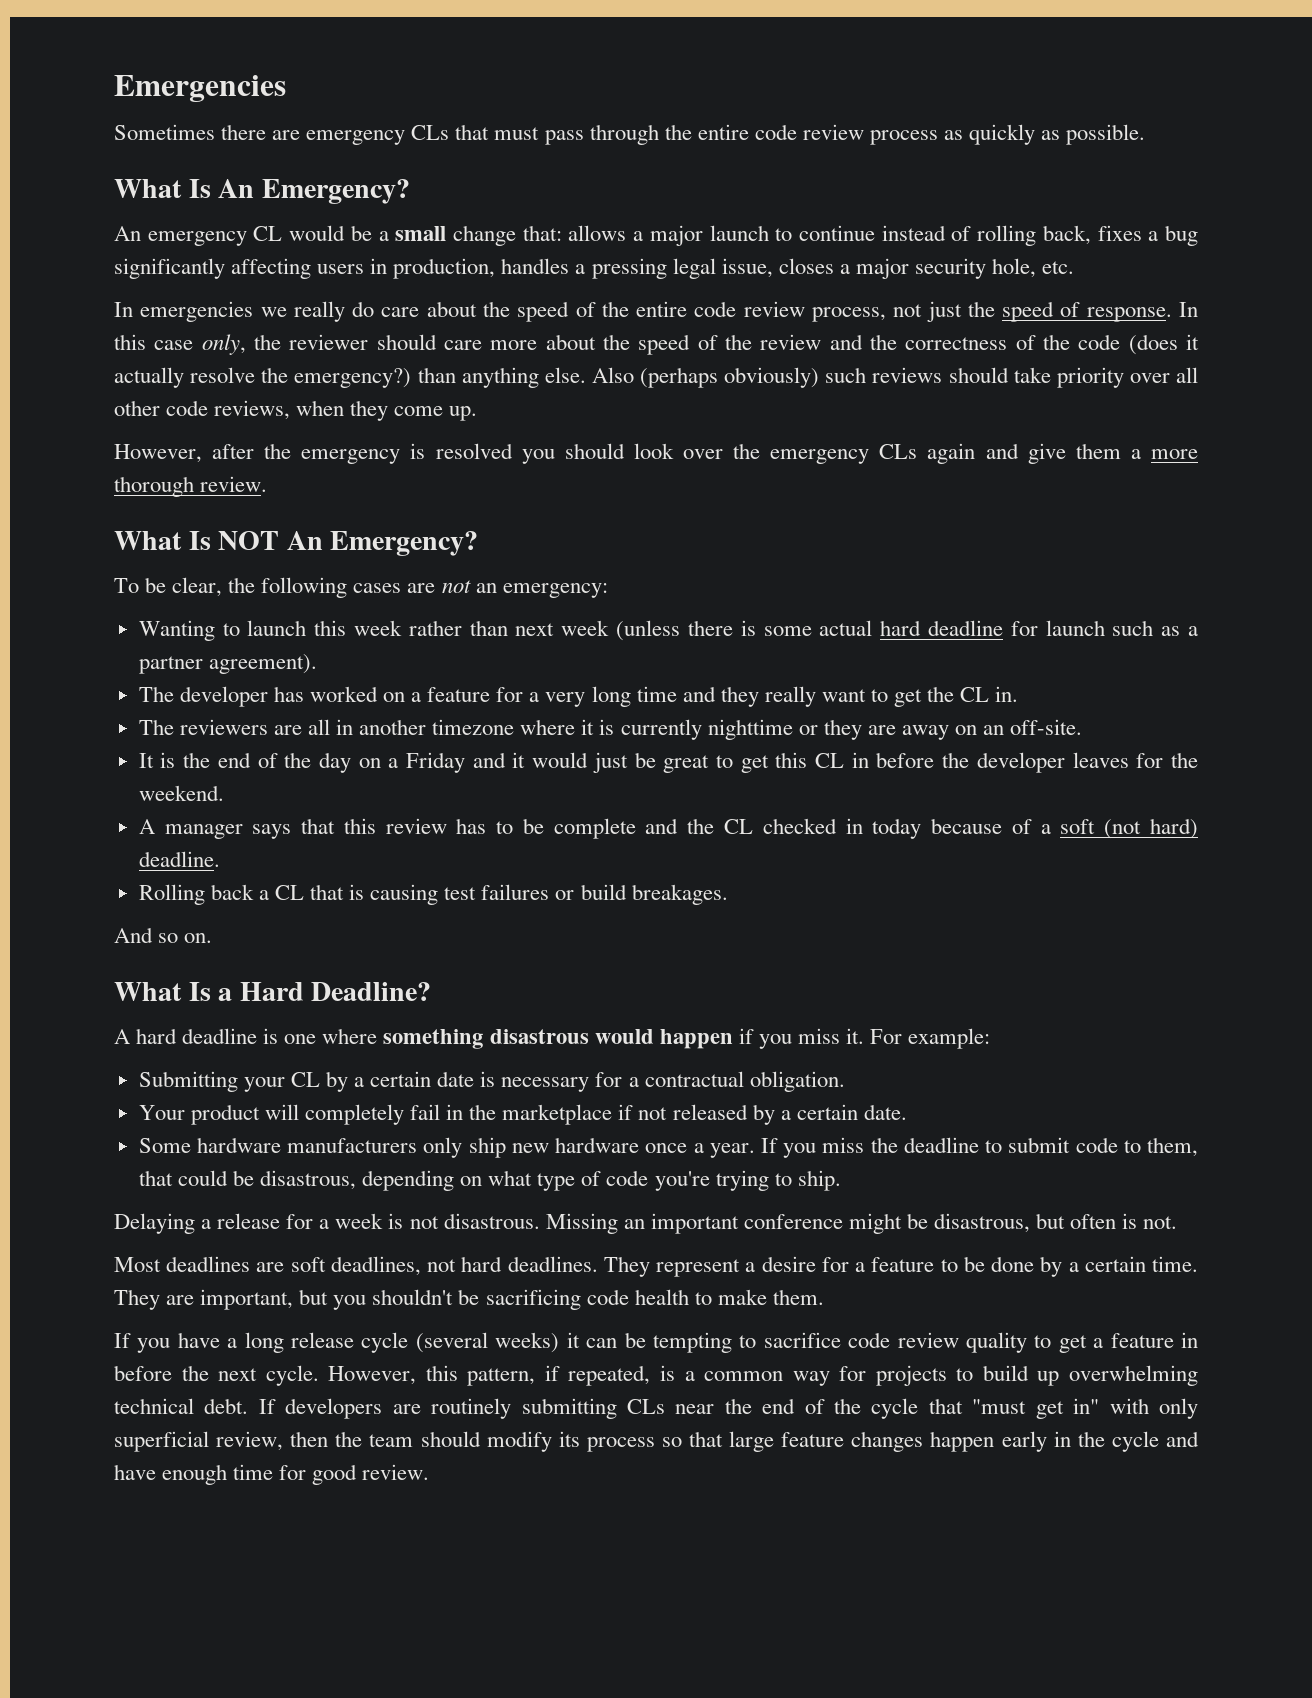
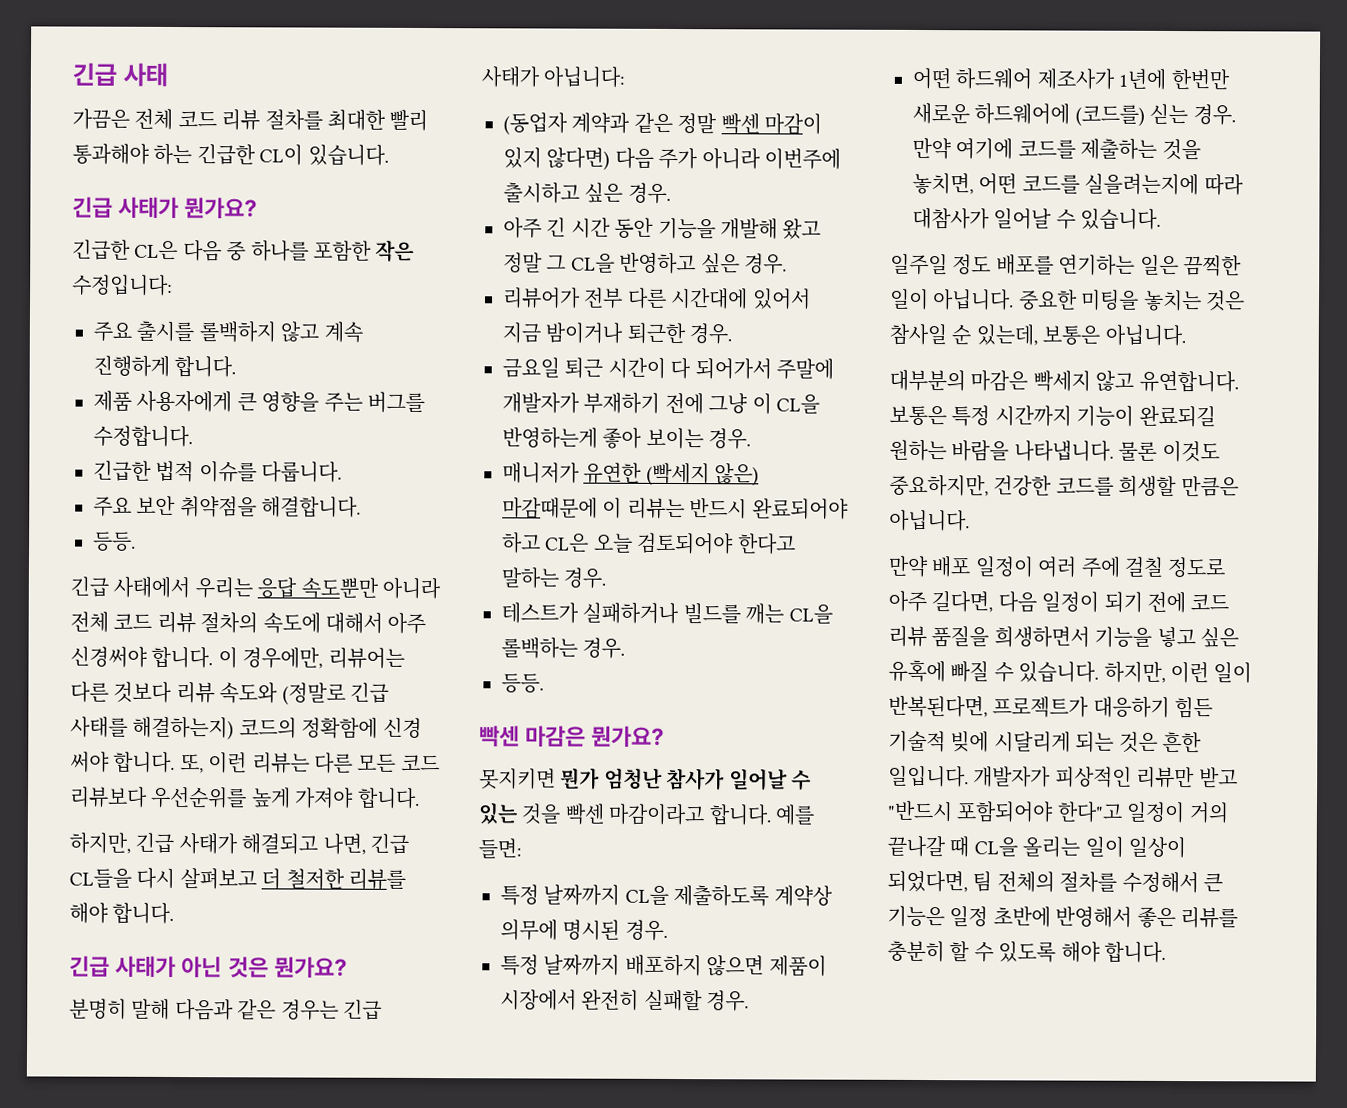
[114,75,286,103] [114,124,1146,145] [114,179,410,204] [114,225,1198,246] [114,258,1075,279] [114,301,1199,322] [114,334,1200,355] [114,367,1198,388] [114,400,478,421] [114,443,1198,464] [114,476,268,497] [114,531,479,556] [114,577,608,598] [138,620,1198,641] [138,654,317,674] [138,686,1019,707] [138,719,1083,740] [138,752,1199,773] [138,785,224,801] [138,818,1198,839] [138,851,220,867] [138,884,728,905] [114,927,213,943] [114,982,432,1001] [114,1028,991,1049] [138,1071,845,1092] [138,1104,907,1125] [138,1137,1199,1158] [138,1170,841,1191] [114,1213,1178,1234] [114,1256,1198,1277] [114,1289,824,1310] [114,1332,1198,1353] [114,1365,1198,1386] [114,1398,1199,1419] [114,1431,1200,1452] [114,1464,430,1485] Emergencies // Sometimes there are emergency CLs that must pass through the entire code review process as quickly as possible. // What Is An Emergency? // An emergency CL would be a small change that: allows a major launch to continue instead of rolling back, fixes a bug significantly affecting users in production, handles a pressing legal issue, closes a major security hole, etc. // In emergencies we really do care about the speed of the entire code review process, not just the speed of response. In this case only, the reviewer should care more about the speed of the review and the correctness of the code (does it actually resolve the emergency?) than anything else. Also (perhaps obviously) such reviews should take priority over all other code reviews, when they come up. // However, after the emergency is resolved you should look over the emergency CLs again and give them a more thorough review. // What Is NOT An Emergency? // To be clear, the following cases are not an emergency: // Wanting to launch this week rather than next week (unless there is some actual hard deadline for launch such as a partner agreement). // The developer has worked on a feature for a very long time and they really want to get the CL in. // The reviewers are all in another timezone where it is currently nighttime or they are away on an off-site. // It is the end of the day on a Friday and it would just be great to get this CL in before the developer leaves for the weekend. // A manager says that this review has to be complete and the CL checked in today because of a soft (not hard) deadline. // Rolling back a CL that is causing test failures or build breakages. // And so on. // What Is a Hard Deadline? // A hard deadline is one where something disastrous would happen if you miss it. For example: // Submitting your CL by a certain date is necessary for a contractual obligation. // Your product will completely fail in the marketplace if not released by a certain date. // Some hardware manufacturers only ship new hardware once a year. If you miss the deadline to submit code to them, that could be disastrous, depending on what type of code you're trying to ship. // Delaying a release for a week is not disastrous. Missing an important conference might be disastrous, but often is not. // Most deadlines are soft deadlines, not hard deadlines. They represent a desire for a feature to be done by a certain time. They are important, but you shouldn't be sacrificing code health to make them. // If you have a long release cycle (several weeks) it can be tempting to sacrifice code review quality to get a feature in before the next cycle. However, this pattern, if repeated, is a common way for projects to build up overwhelming technical debt. If developers are routinely submitting CLs near the end of the cycle that "must get in" with only superficial review, then the team should modify its process so that large feature changes happen early in the cycle and have enough time for good review. -> [72,62,168,87] [72,108,429,132] [72,143,389,166] [72,196,258,220] [72,239,415,262] [72,274,173,296] [93,320,363,343] [93,355,237,378] [93,390,425,413] [93,425,193,448] [93,460,343,483] [93,495,362,518] [93,531,136,552] [70,576,441,600] [70,611,427,635] [70,646,405,669] [70,681,389,706] [70,716,422,741] [70,751,440,774] [69,786,420,809] [69,832,409,855] [69,867,406,890] [69,902,175,924] [69,955,347,979] [69,998,382,1021] [481,66,626,88] [503,112,822,136] [503,147,841,171] [503,182,671,204] [503,217,822,240] [503,252,787,275] [502,287,811,310] [502,322,733,345] [502,357,834,380] [502,392,820,415] [502,427,752,450] [502,462,760,487] [502,497,849,520] [502,532,796,555] [501,567,607,589] [501,602,833,625] [501,637,626,659] [501,673,544,694] [479,725,665,748] [479,767,811,791] [478,802,814,826] [478,838,522,859] [500,884,833,907] [500,919,668,941] [500,954,827,977] [500,989,750,1012] [912,67,1230,90] [912,102,1236,127] [912,137,1201,161] [912,172,1244,196] [912,207,1162,230] [890,253,1242,277] [889,288,1245,312] [889,323,1186,347] [889,369,1239,393] [889,405,1216,428] [889,439,1220,463] [889,474,1239,498] [889,509,970,532] [888,555,1226,578] [888,590,1230,614] [888,625,1239,648] [888,659,1253,684] [888,695,1214,719] [888,730,1202,753] [888,765,1238,789] [887,800,1229,824] [887,835,1186,859] [887,870,1223,894] [887,905,1238,929] [887,940,1166,963] 긴급 사태 // 가끔은 전체 코드 리뷰 절차를 최대한 빨리 통과해야 하는 긴급한 CL이 있습니다. // 긴급 사태가 뭔가요? // 긴급한 CL은 다음 중 하나를 포함한 작은 수정입니다: // 주요 출시를 롤백하지 않고 계속 진행하게 합니다. // 제품 사용자에게 큰 영향을 주는 버그를 수정합니다. // 긴급한 법적 이슈를 다룹니다. // 주요 보안 취약점을 해결합니다. // 등등. // 긴급 사태에서 우리는 응답 속도뿐만 아니라 전체 코드 리뷰 절차의 속도에 대해서 아주 신경써야 합니다. 이 경우에만, 리뷰어는 다른 것보다 리뷰 속도와 (정말로 긴급 사태를 해결하는지) 코드의 정확함에 신경 써야 합니다. 또, 이런 리뷰는 다른 모든 코드 리뷰보다 우선순위를 높게 가져야 합니다. // 하지만, 긴급 사태가 해결되고 나면, 긴급 CL들을 다시 살펴보고 더 철저한 리뷰를 해야 합니다. // 긴급 사태가 아닌 것은 뭔가요? // 분명히 말해 다음과 같은 경우는 긴급 사태가 아닙니다: // (동업자 계약과 같은 정말 빡센 마감이 있지 않다면) 다음 주가 아니라 이번주에 출시하고 싶은 경우. // 아주 긴 시간 동안 기능을 개발해 왔고 정말 그 CL을 반영하고 싶은 경우. // 리뷰어가 전부 다른 시간대에 있어서 지금 밤이거나 퇴근한 경우. // 금요일 퇴근 시간이 다 되어가서 주말에 개발자가 부재하기 전에 그냥 이 CL을 반영하는게 좋아 보이는 경우. // 매니저가 유연한 (빡세지 않은) 마감때문에 이 리뷰는 반드시 완료되어야 하고 CL은 오늘 검토되어야 한다고 말하는 경우. // 테스트가 실패하거나 빌드를 깨는 CL을 롤백하는 경우. // 등등. // 빡센 마감은 뭔가요? // 못지키면 뭔가 엄청난 참사가 일어날 수 있는 것을 빡센 마감이라고 합니다. 예를 들면: // 특정 날짜까지 CL을 제출하도록 계약상 의무에 명시된 경우. // 특정 날짜까지 배포하지 않으면 제품이 시장에서 완전히 실패할 경우. // 어떤 하드웨어 제조사가 1년에 한번만 새로운 하드웨어에 (코드를) 싣는 경우. 만약 여기에 코드를 제출하는 것을 놓치면, 어떤 코드를 실을려는지에 따라 대참사가 일어날 수 있습니다. // 일주일 정도 배포를 연기하는 일은 끔찍한 일이 아닙니다. 중요한 미팅을 놓치는 것은 참사일 순 있는데, 보통은 아닙니다. // 대부분의 마감은 빡세지 않고 유연합니다. 보통은 특정 시간까지 기능이 완료되길 원하는 바람을 나타냅니다. 물론 이것도 중요하지만, 건강한 코드를 희생할 만큼은 아닙니다. // 만약 배포 일정이 여러 주에 걸칠 정도로 아주 길다면, 다음 일정이 되기 전에 코드 리뷰 품질을 희생하면서 기능을 넣고 싶은 유혹에 빠질 수 있습니다. 하지만, 이런 일이 반복된다면, 프로젝트가 대응하기 힘든 기술적 빚에 시달리게 되는 것은 흔한 일입니다. 개발자가 피상적인 리뷰만 받고 "반드시 포함되어야 한다"고 일정이 거의 끝나갈 때 CL을 올리는 일이 일상이 되었다면, 팀 전체의 절차를 수정해서 큰 기능은 일정 초반에 반영해서 좋은 리뷰를 충분히 할 수 있도록 해야 합니다.

